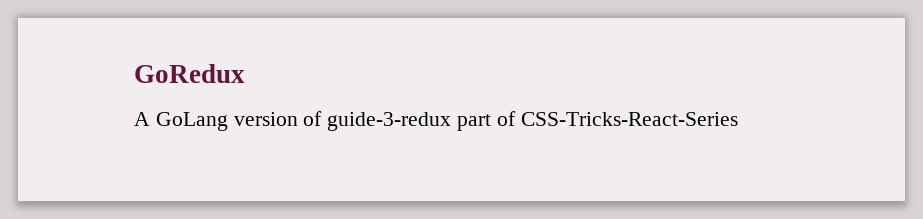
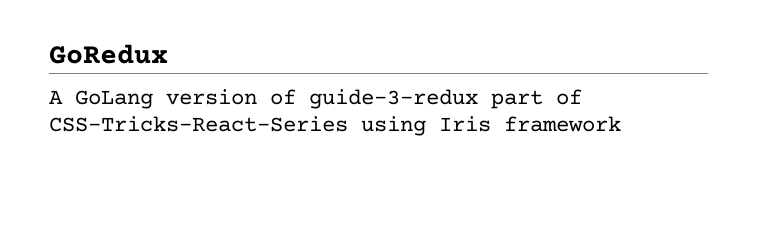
(738, 119) none -> [361,116,621,136] using Iris framework

